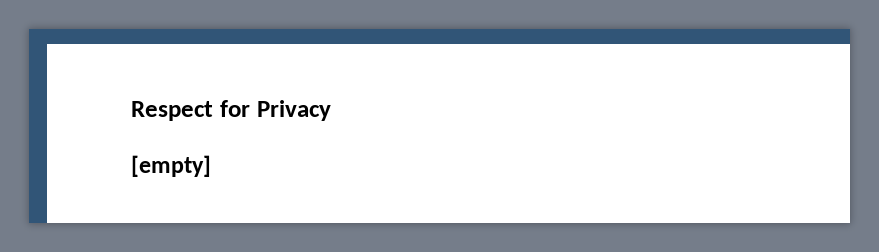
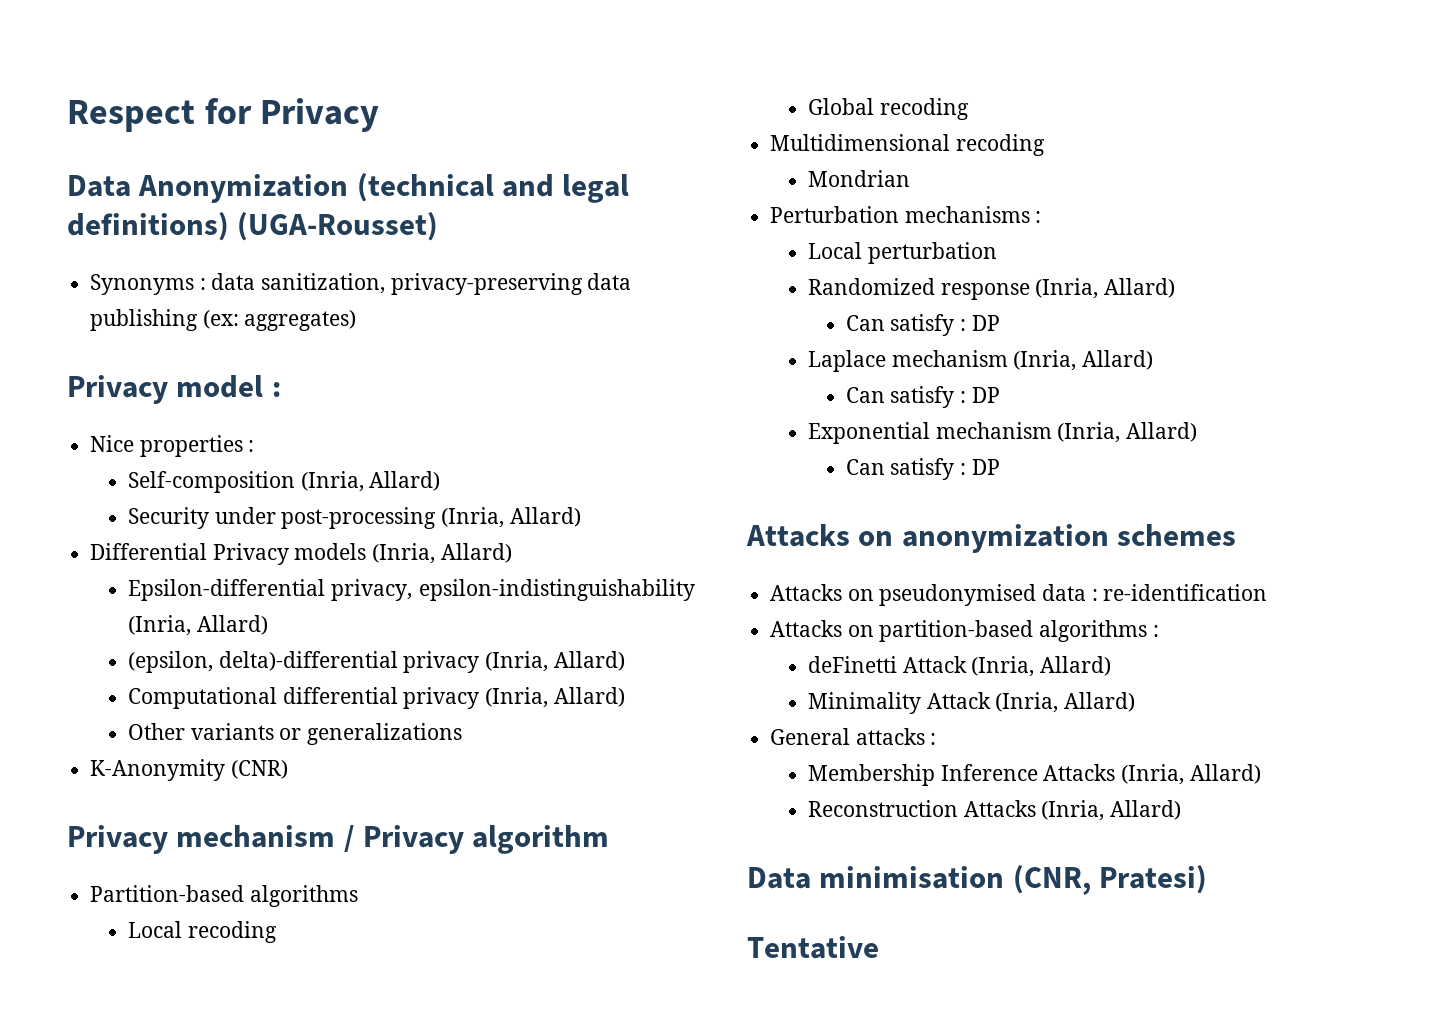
[131,155,211,177] [empty] -> [67,173,630,203] [67,212,439,241] [90,273,632,295] [90,309,357,331] [67,375,281,404] [90,435,255,457] [127,471,441,493] [127,507,581,529] [90,543,512,565] [127,579,695,601] [127,615,268,636] [127,651,625,673] [127,687,625,709] [127,723,462,745] [90,759,288,781] [67,825,610,854] [90,885,358,907] [127,921,277,943] [807,98,969,120] [770,134,1045,156] [807,170,910,187] [770,206,1042,223] [807,242,997,264] [807,278,1175,300] [845,314,1000,336] [807,350,1153,372] [845,386,1000,408] [807,422,1197,444] [845,458,1000,480] [746,524,1237,553] [770,584,1268,606] [770,620,1159,642] [807,656,1111,677] [807,692,1135,714] [770,728,937,745] [807,764,1261,786] [807,800,1181,821] [747,865,1208,895] [747,936,879,959] Data Anonymization (technical and legal definitions) (UGA-Rousset) // Synonyms : data sanitization, privacy-preserving data publishing (ex: aggregates) // Privacy model : // Nice properties : // Self-composition (Inria, Allard) // Security under post-processing (Inria, Allard) // Differential Privacy models (Inria, Allard) // Epsilon-differential privacy, epsilon-indistinguishability (Inria, Allard) // (epsilon, delta)-differential privacy (Inria, Allard) // Computational differential privacy (Inria, Allard) // Other variants or generalizations // K-Anonymity (CNR) // Privacy mechanism / Privacy algorithm // Partition-based algorithms // Local recoding // Global recoding // Multidimensional recoding // Mondrian // Perturbation mechanisms : // Local perturbation // Randomized response (Inria, Allard) // Can satisfy : DP // Laplace mechanism (Inria, Allard) // Can satisfy : DP // Exponential mechanism (Inria, Allard) // Can satisfy : DP // Attacks on anonymization schemes // Attacks on pseudonymised data : re-identification // Attacks on partition-based algorithms : // deFinetti Attack (Inria, Allard) // Minimality Attack (Inria, Allard) // General attacks : // Membership Inference Attacks (Inria, Allard) // Reconstruction Attacks (Inria, Allard) // Data minimisation (CNR, Pratesi) // Tentative

